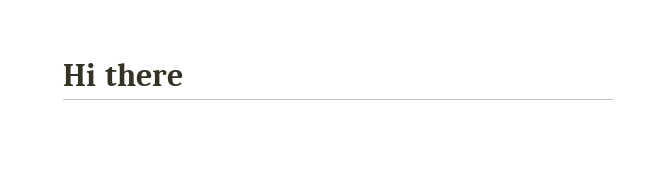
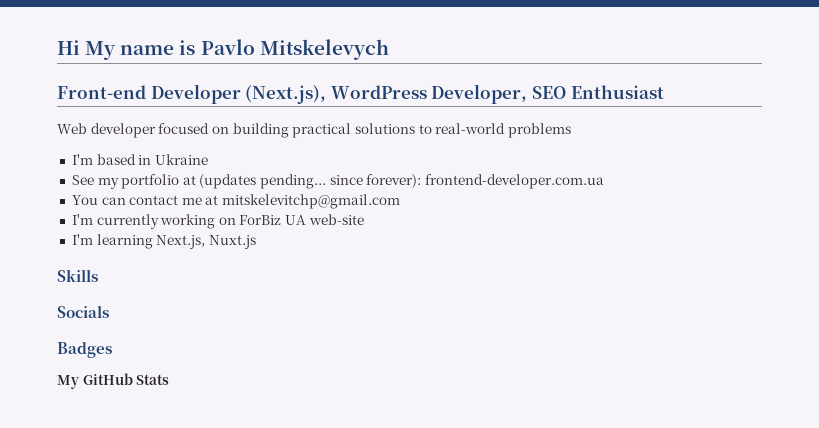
[104,63,183,86] there -> [85,39,389,60] [57,84,664,104] [57,123,571,138] [71,154,208,165] [71,174,605,189] [71,194,401,209] [71,214,364,229] [71,234,256,249] [57,269,98,282] [57,305,109,318] [57,342,112,358] [57,373,170,389] My name is Pavlo Mitskelevych // Front-end Developer (Next.js), WordPress Developer, SEO Enthusiast // Web developer focused on building practical solutions to real-world problems // I'm based in Ukraine // See my portfolio at (updates pending... since forever): frontend-developer.com.ua // You can contact me at mitskelevitchp@gmail.com // I'm currently working on ForBiz UA web-site // I'm learning Next.js, Nuxt.js // Skills // Socials // Badges // My GitHub Stats

